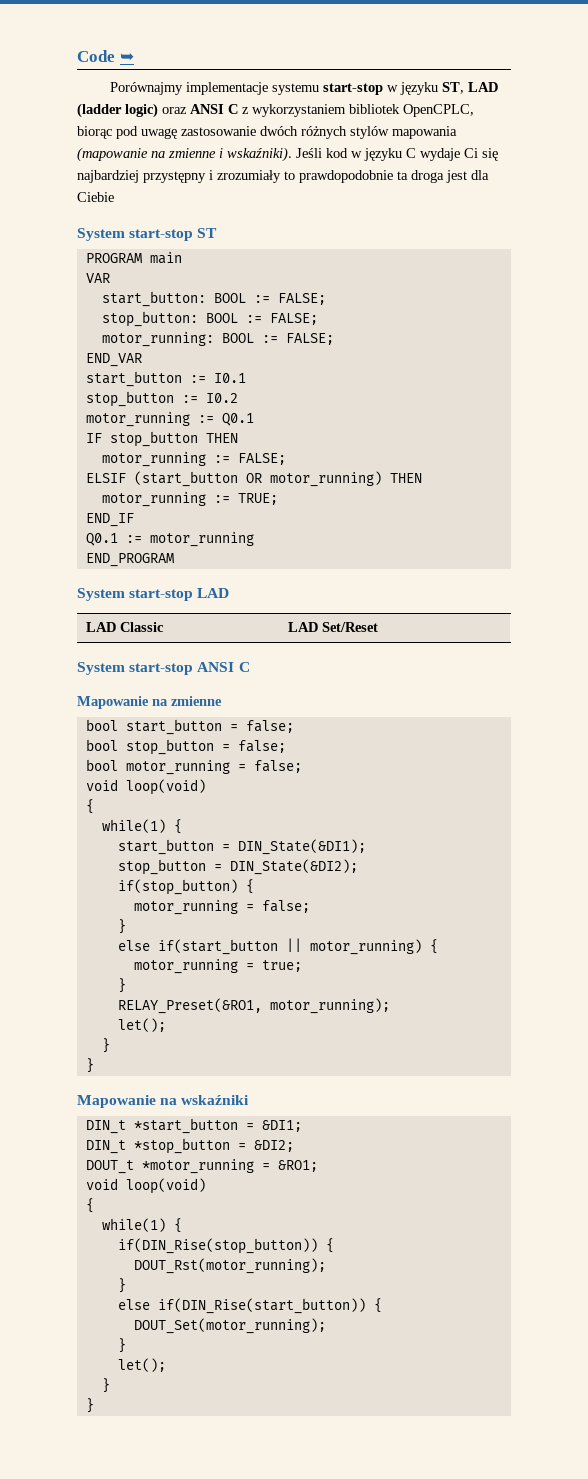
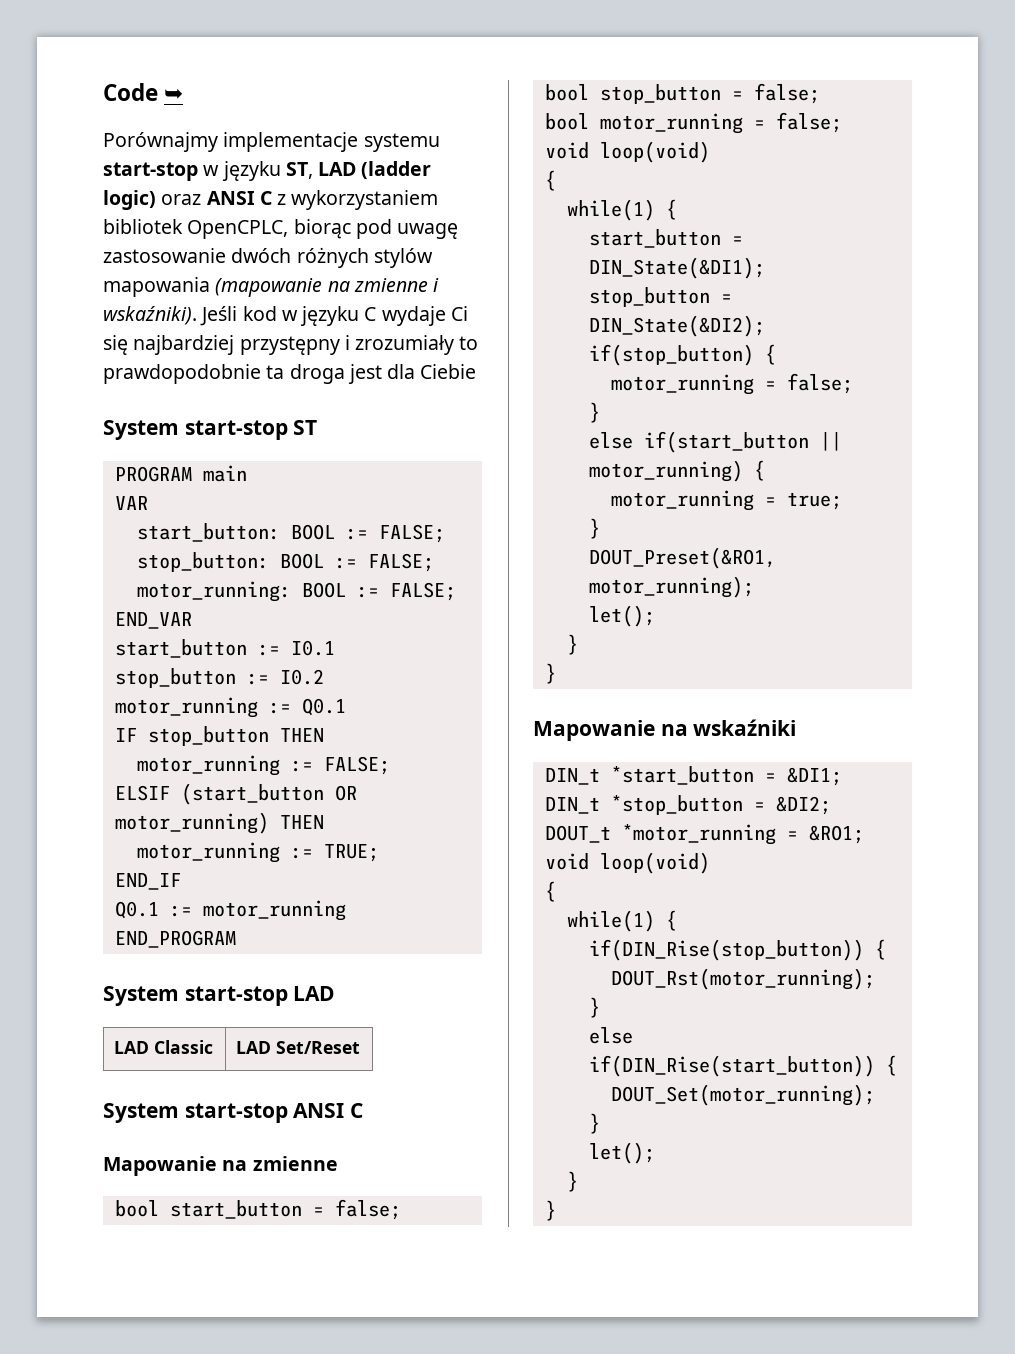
[117,998,262,1014] RELAY_Preset(&RO1, -> [588,547,776,569] DOUT_Preset(&RO1,

